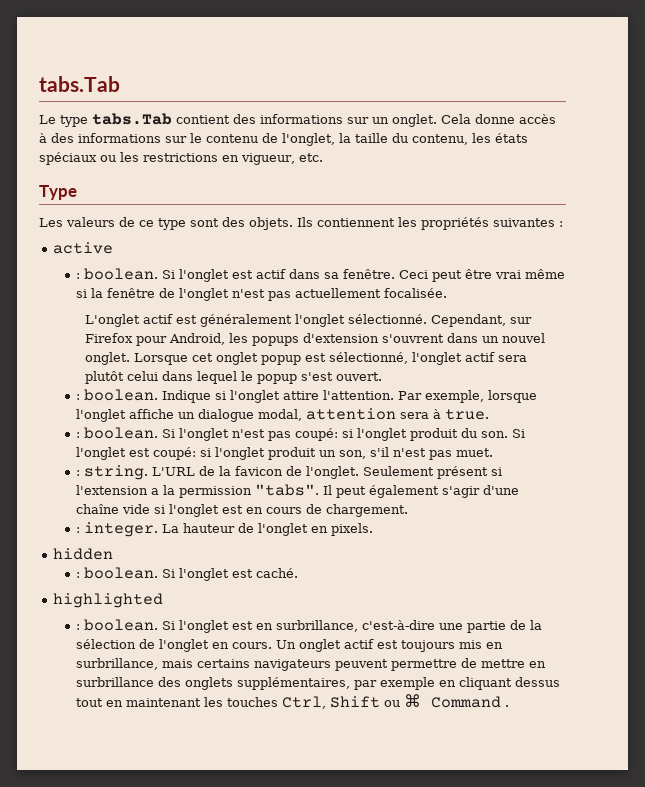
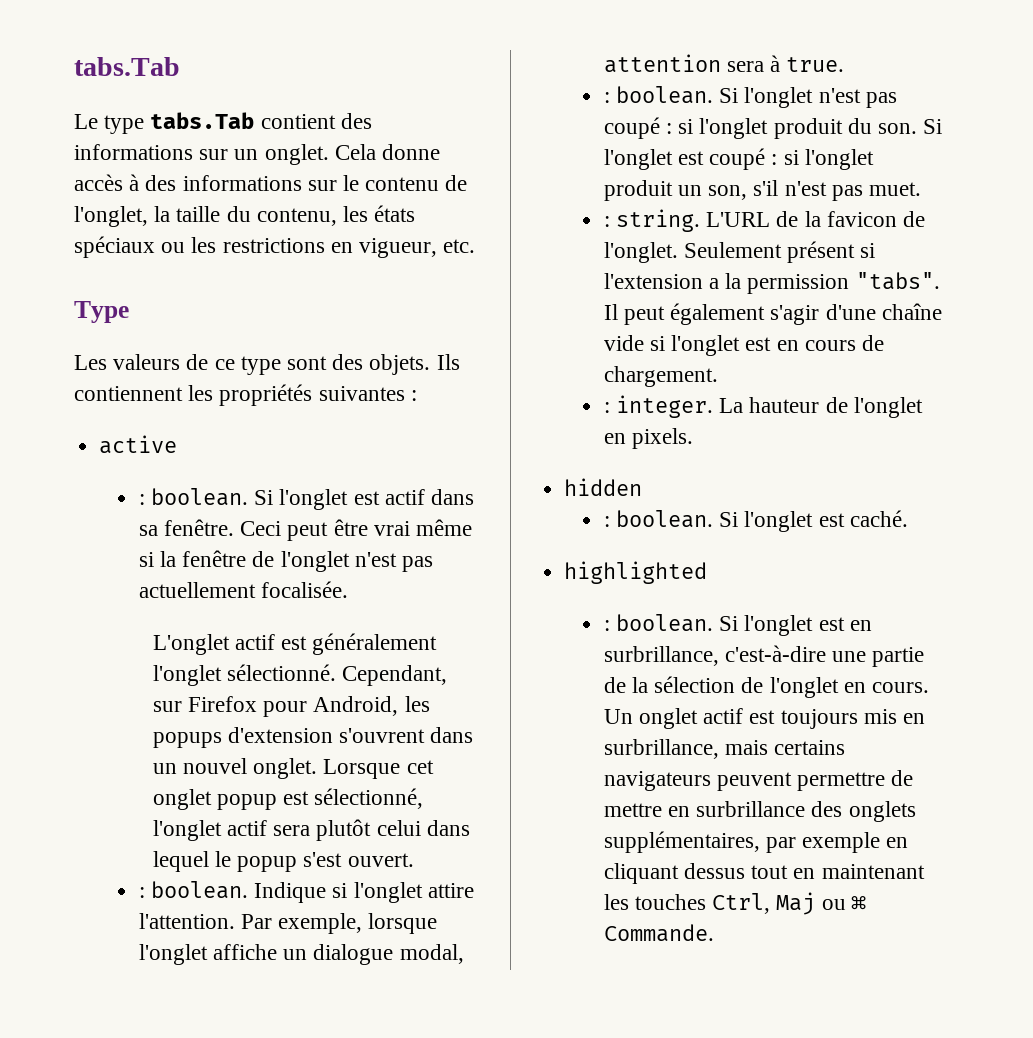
[295,428,339,441] coupé: -> [603,117,672,139] coupé :
[153,447,197,460] coupé: -> [709,148,778,170] coupé :
[330,696,381,708] Shift -> [776,892,816,915] Maj
[431,696,510,708] Command . -> [603,924,714,942] Commande.

